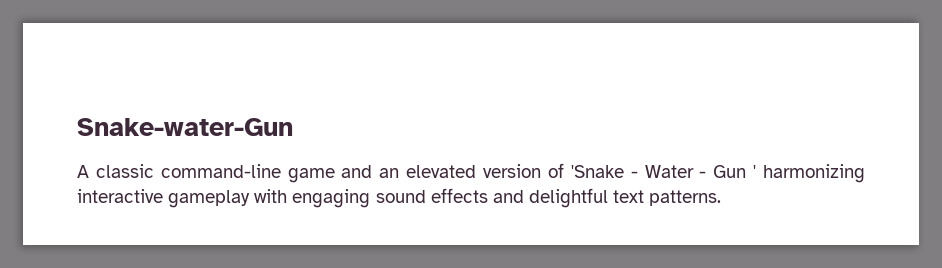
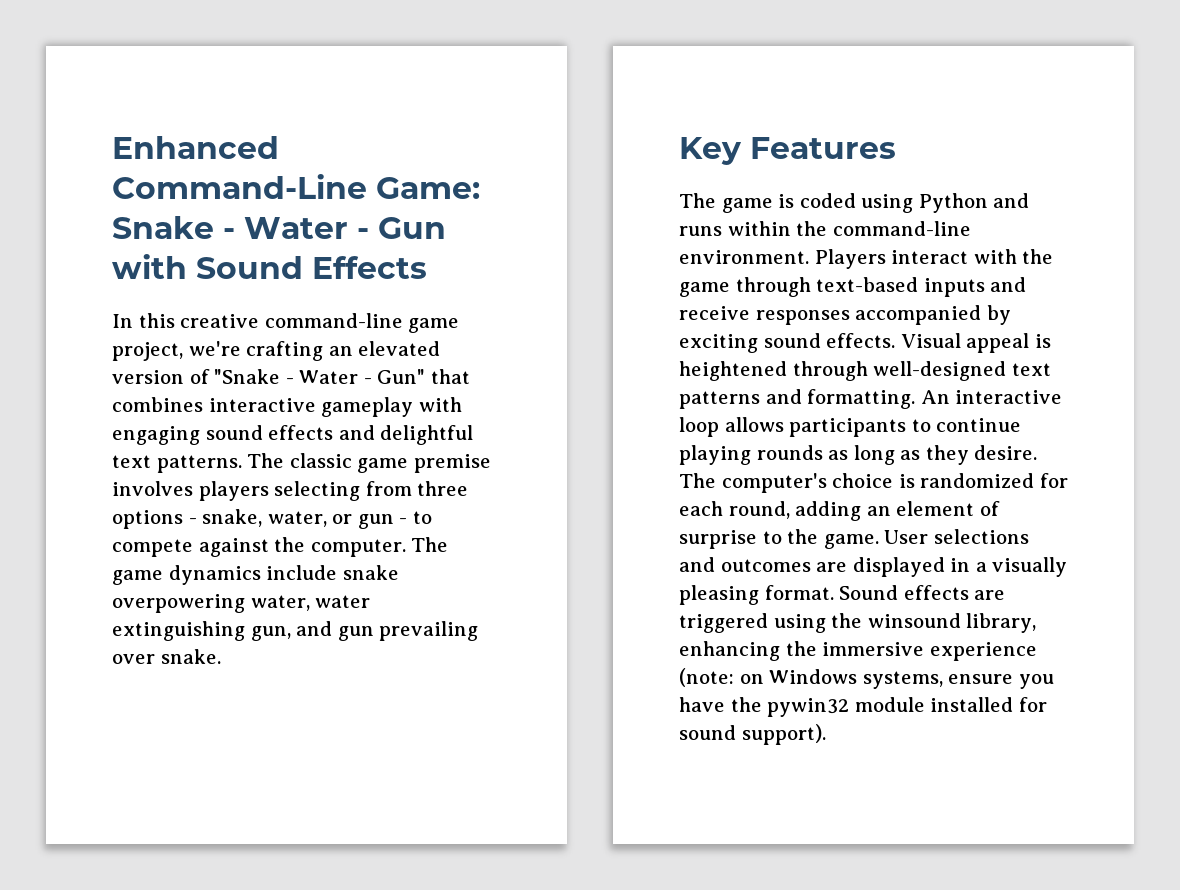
[77,118,293,136] [77,164,373,183] Snake-water-Gun // A classic command-line game and -> [112,136,279,159] [112,174,480,199] [112,216,446,239] [112,254,427,279] [112,313,460,333] [112,341,324,361] Enhanced Command-Line Game: Snake - Water - Gun with Sound Effects // In this creative command-line game project, we're crafting
[570,164,866,183] 'Snake - Water - Gun ' harmonizing -> [214,369,470,384] [112,397,203,412] "Snake - Water - Gun" that combines
(722, 198) none -> [247,453,491,473] [112,481,469,501] [112,509,432,529] [112,537,449,557] [112,565,399,585] [112,594,371,613] [112,621,479,641] [112,649,221,664] [679,137,896,165] [679,193,1030,213] [679,221,971,236] [679,249,1054,269] [679,277,1027,297] [679,305,1011,325] [679,333,1051,353] [679,361,1051,381] [679,389,1063,409] [679,417,1022,437] [679,445,1038,465] [679,473,1068,493] [679,501,1000,521] [679,529,1029,549] [679,557,1068,577] [679,585,1006,605] [679,613,1037,633] [679,641,1037,661] [679,668,1054,689] [679,697,1047,717] [679,724,826,745] The classic game premise involves players selecting from three options - snake, water, or gun - to compete against the computer. The game dynamics include snake overpowering water, water extinguishing gun, and gun prevailing over snake. // Key Features // The game is coded using Python and runs within the command-line environment. Players interact with the game through text-based inputs and receive responses accompanied by exciting sound effects. Visual appeal is heightened through well-designed text patterns and formatting. An interactive loop allows participants to continue playing rounds as long as they desire. The computer's choice is randomized for each round, adding an element of surprise to the game. User selections and outcomes are displayed in a visually pleasing format. Sound effects are triggered using the winsound library, enhancing the immersive experience (note: on Windows systems, ensure you have the pywin32 module installed for sound support).

